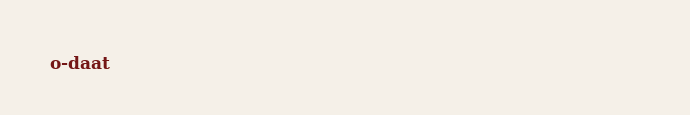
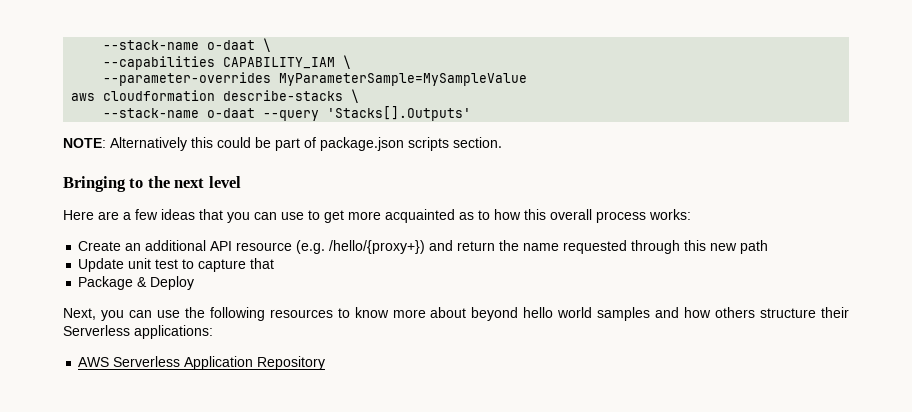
[50,56,110,69] o-daat -> [103,38,272,52] [103,55,352,70] [103,72,528,86] [71,89,360,103] [103,106,472,121] [63,137,502,151] [63,176,241,192] [63,209,691,223] [78,240,769,254] [78,258,275,272] [78,276,195,290] [63,307,849,321] [63,325,213,339] [78,356,326,370] --stack-name o-daat \ // --capabilities CAPABILITY_IAM \ // --parameter-overrides MyParameterSample=MySampleValue // aws cloudformation describe-stacks \ // --stack-name o-daat --query 'Stacks[].Outputs' // NOTE: Alternatively this could be part of package.json scripts section. // Bringing to the next level // Here are a few ideas that you can use to get more acquainted as to how this overall process works: // Create an additional API resource (e.g. /hello/{proxy+}) and return the name requested through this new path // Update unit test to capture that // Package & Deploy // Next, you can use the following resources to know more about beyond hello world samples and how others structure their Serverless applications: // AWS Serverless Application Repository

